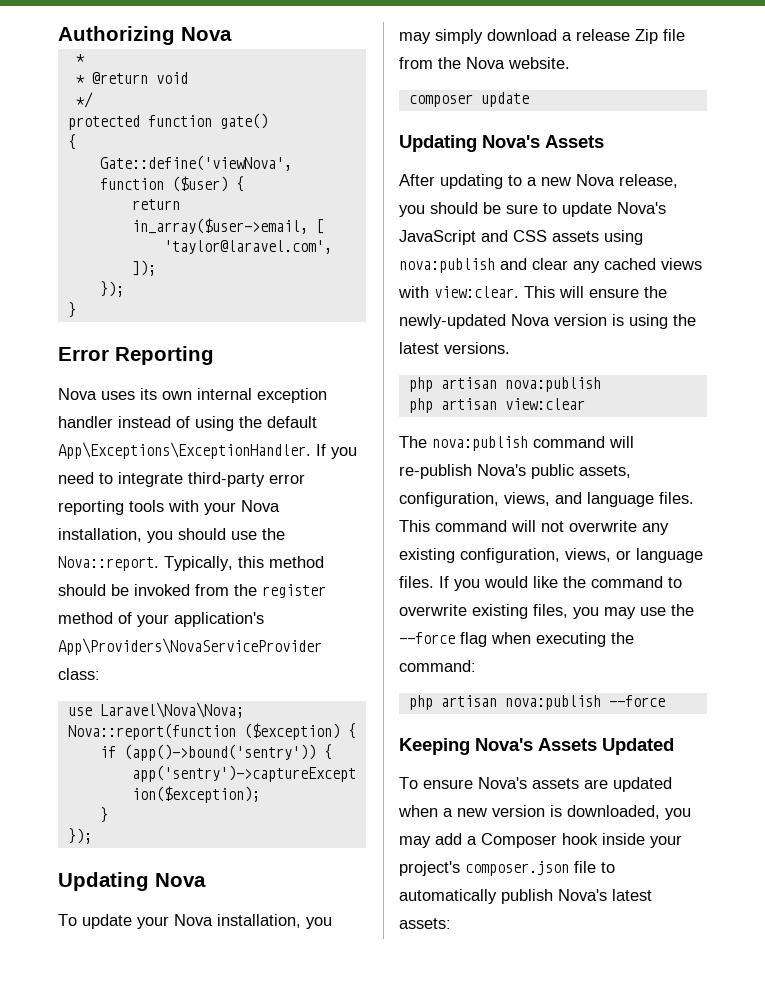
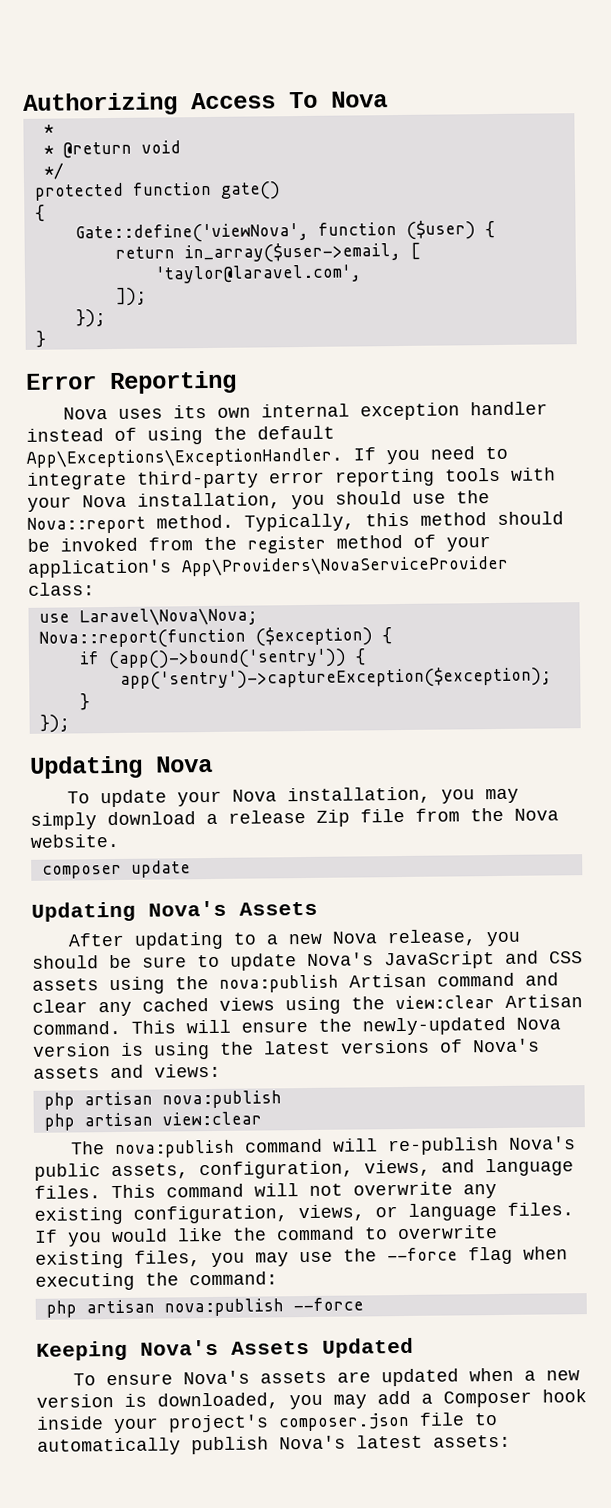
(175, 35) none -> [191,91,318,110] Access To
[58,556,159,571] Nova::report. -> [27,514,234,534] Nova::report method.
[399,258,495,273] nova:publish -> [175,972,515,993] the nova:publish Artisan command
[398,286,519,298] with view:clear. -> [285,994,583,1015] [32,1020,121,1035] using the view:clear Artisan command.
[444,342,510,354] versions. -> [341,1038,540,1054] [33,1063,221,1079] versions of Nova's assets and views:

